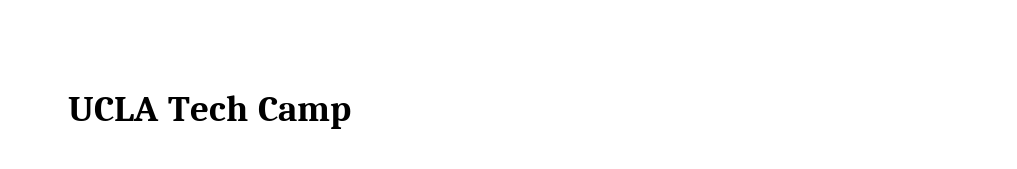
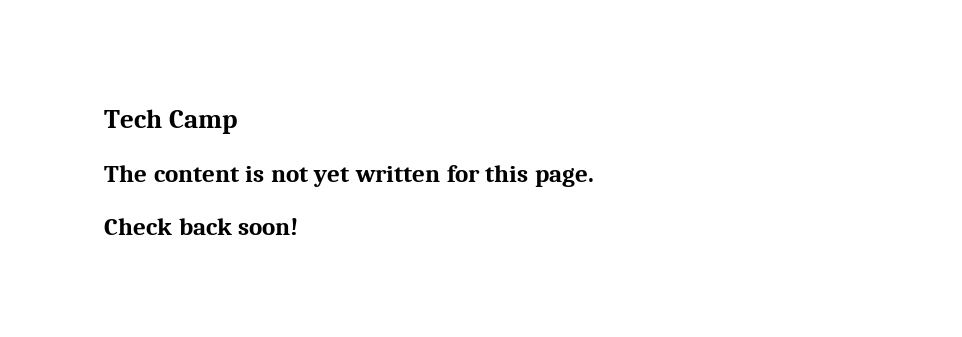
[68,97,159,121] UCLA -> (104, 118) none
(351, 113) none -> [104,165,594,187] [104,218,299,235] // The content is not yet written for this page. // Check back soon!

